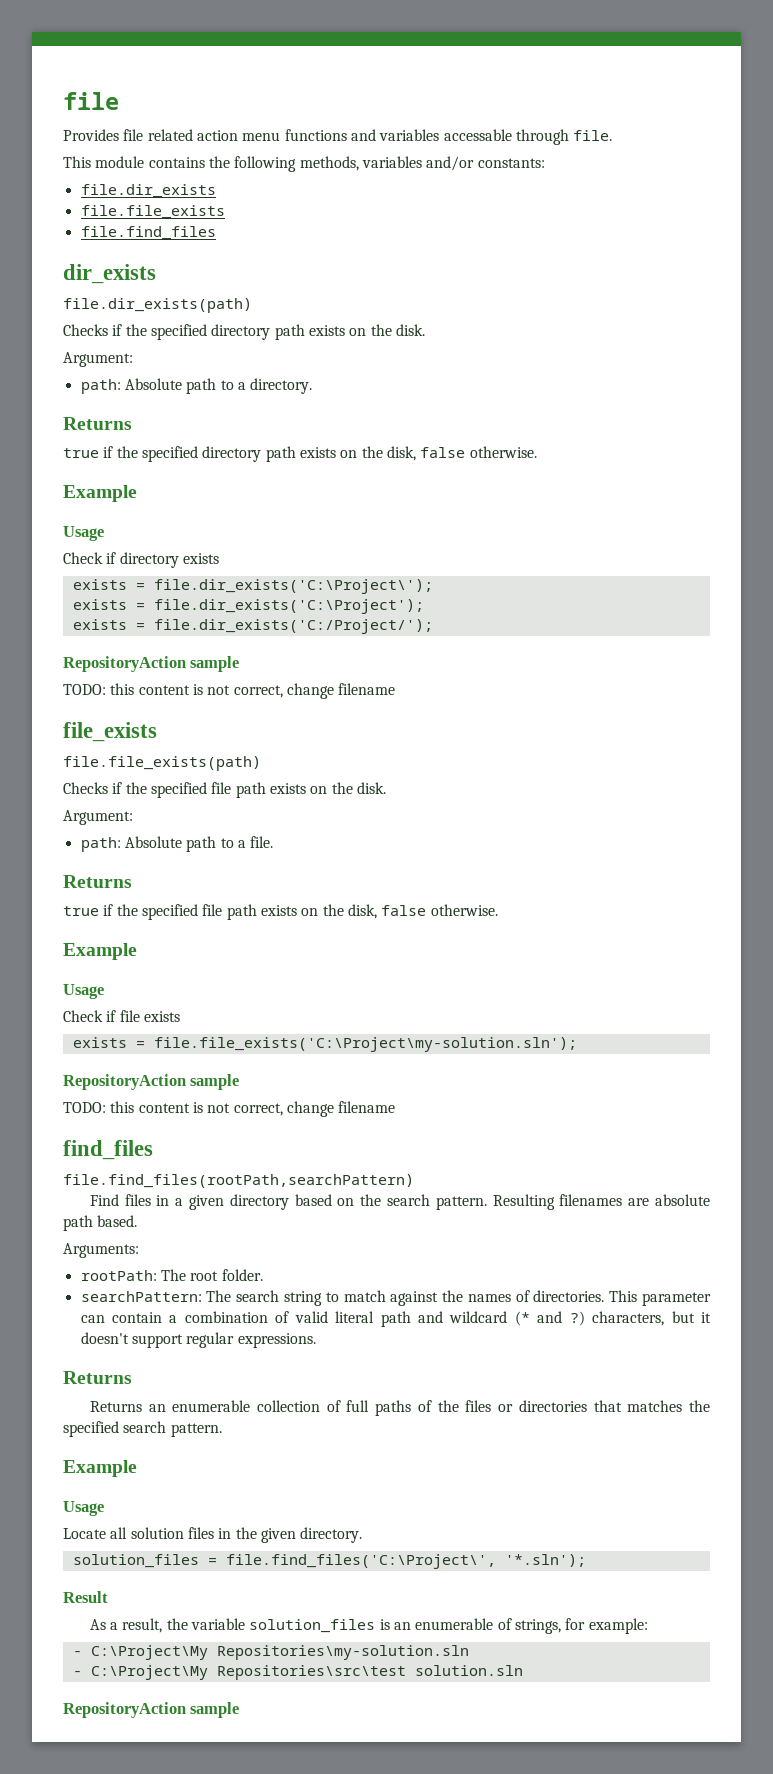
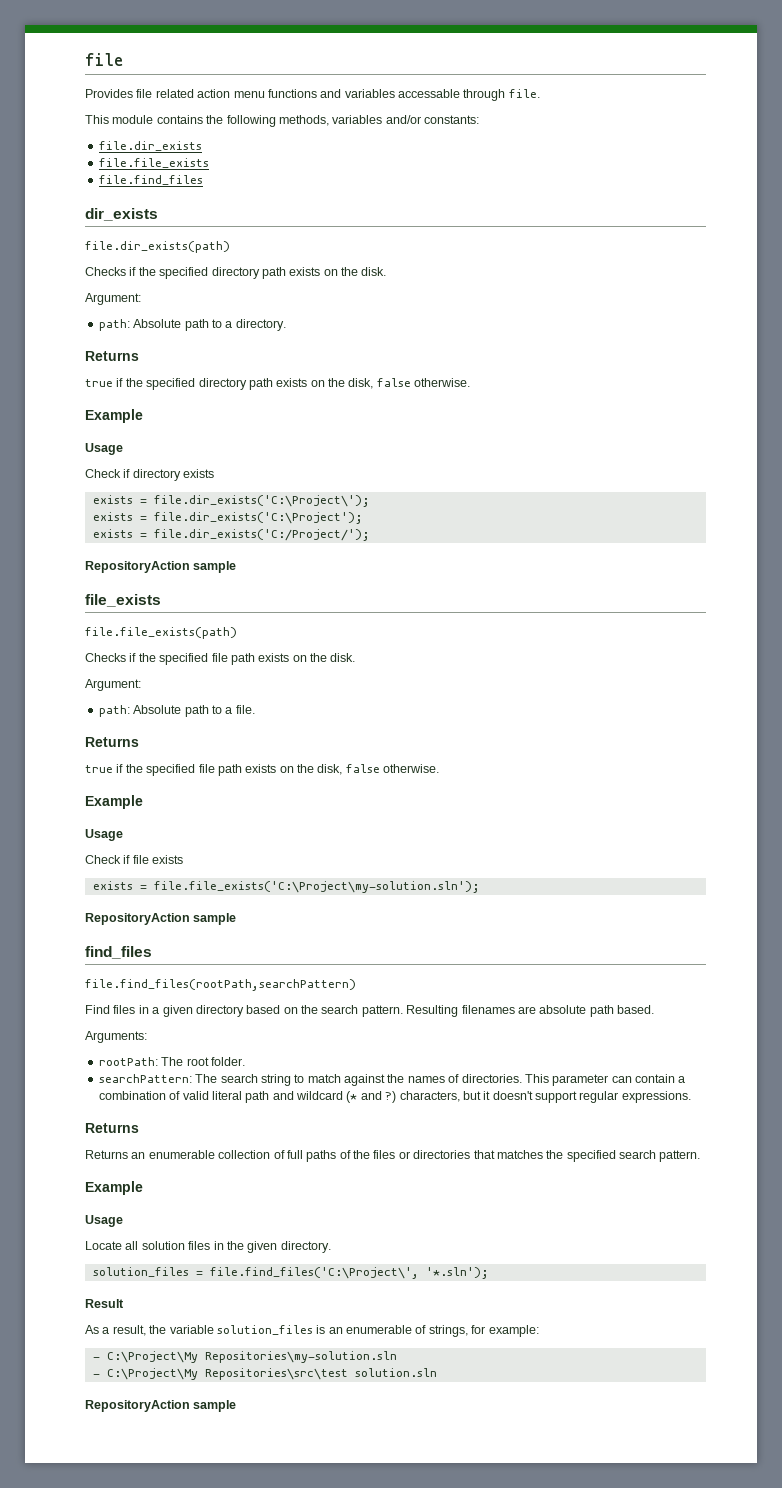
[63,683,396,699] // TODO: this content is not correct, change filename -> (237, 567) none
[63,1101,396,1117] // TODO: this content is not correct, change filename -> (237, 919) none

